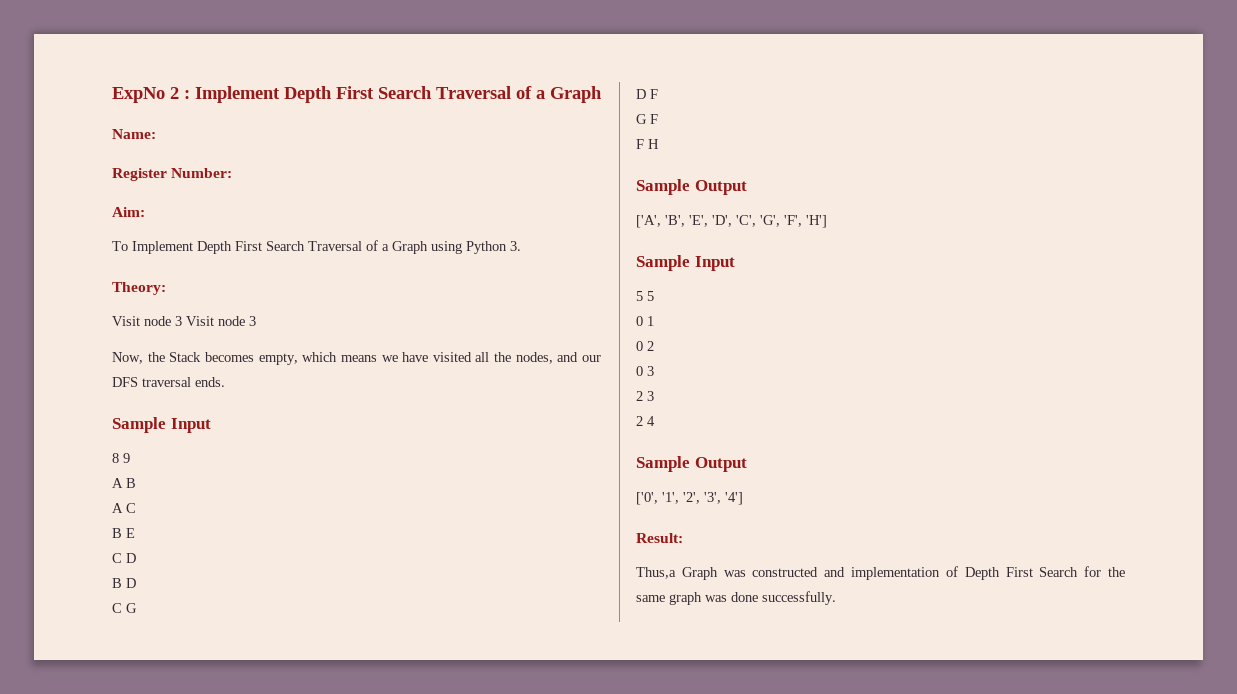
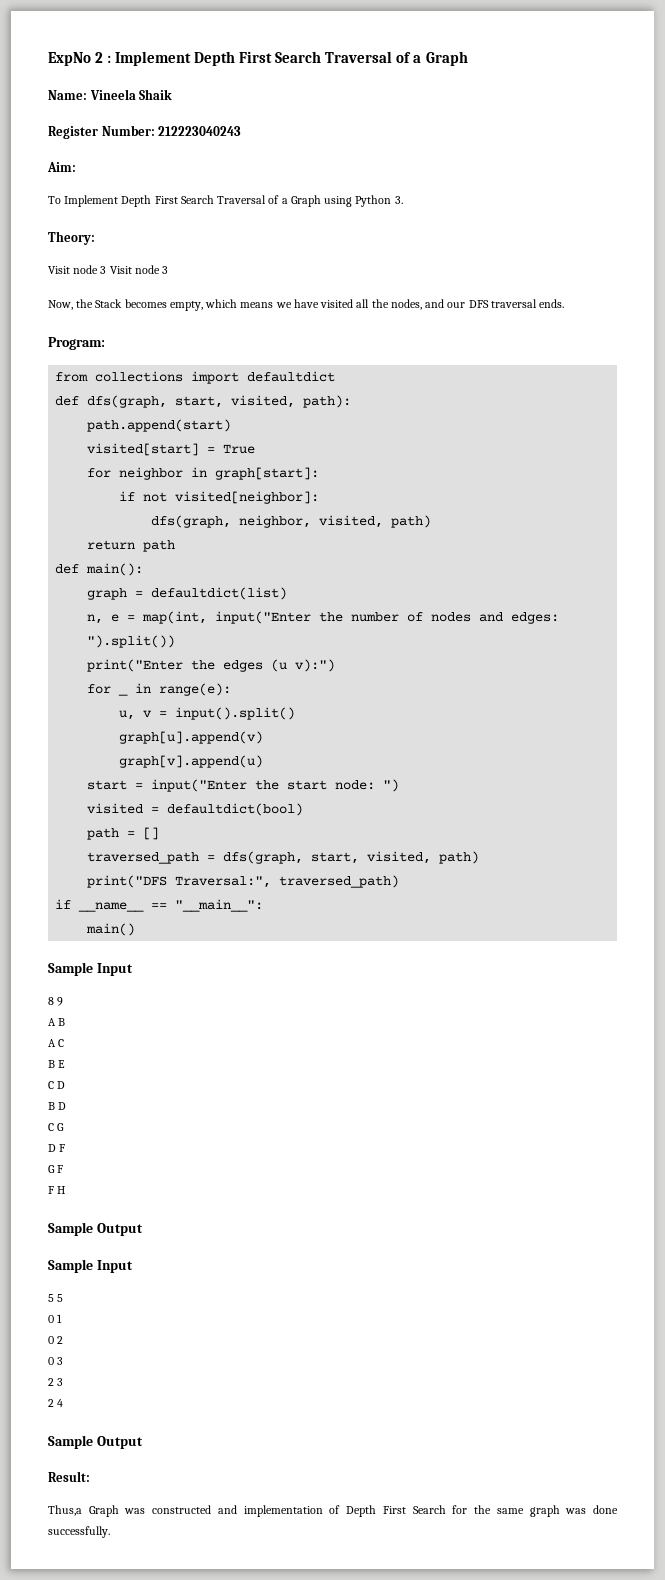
(156, 134) none -> [89,89,173,100] Vineela Shaik
(233, 173) none -> [158,126,242,136] 212223040243
(225, 382) none -> [48,337,105,350] [55,371,336,384] [55,395,352,408] [87,419,232,432] [87,443,256,456] [87,467,320,480] [119,491,320,504] [151,515,432,528] [87,540,176,552] [55,563,144,576] [87,587,288,600] [87,611,560,624] [87,635,176,648] [87,659,336,672] [87,684,129,696] [135,683,232,696] [119,707,296,720] [119,731,264,744] [119,755,264,768] [87,779,400,792] [87,803,304,816] [87,827,160,840] [87,851,480,864] [87,875,400,888] [55,899,264,912] [86,923,136,936] // Program: // from collections import defaultdict // def dfs(graph, start, visited, path): // path.append(start) // visited[start] = True // for neighbor in graph[start]: // if not visited[neighbor]: // dfs(graph, neighbor, visited, path) // return path // def main(): // graph = defaultdict(list) // n, e = map(int, input("Enter the number of nodes and edges: ").split()) // print("Enter the edges (u v):") // for _ in range(e): // u, v = input().split() // graph[u].append(v) // graph[v].append(u) // start = input("Enter the start node: ") // visited = defaultdict(bool) // path = [] // traversed_path = dfs(graph, start, visited, path) // print("DFS Traversal:", traversed_path) // if __name__ == "__main__": // main()
[636,215,827,228] // ['A', 'B', 'E', 'D', 'C', 'G', 'F', 'H'] -> (143, 1229) none
[636,492,743,505] // ['0', '1', '2', '3', '4'] -> (143, 1442) none

